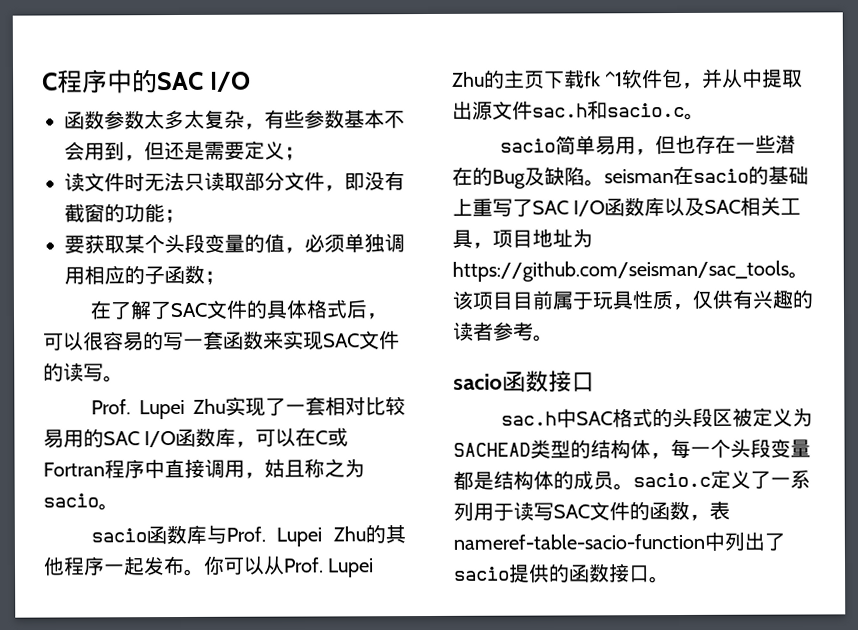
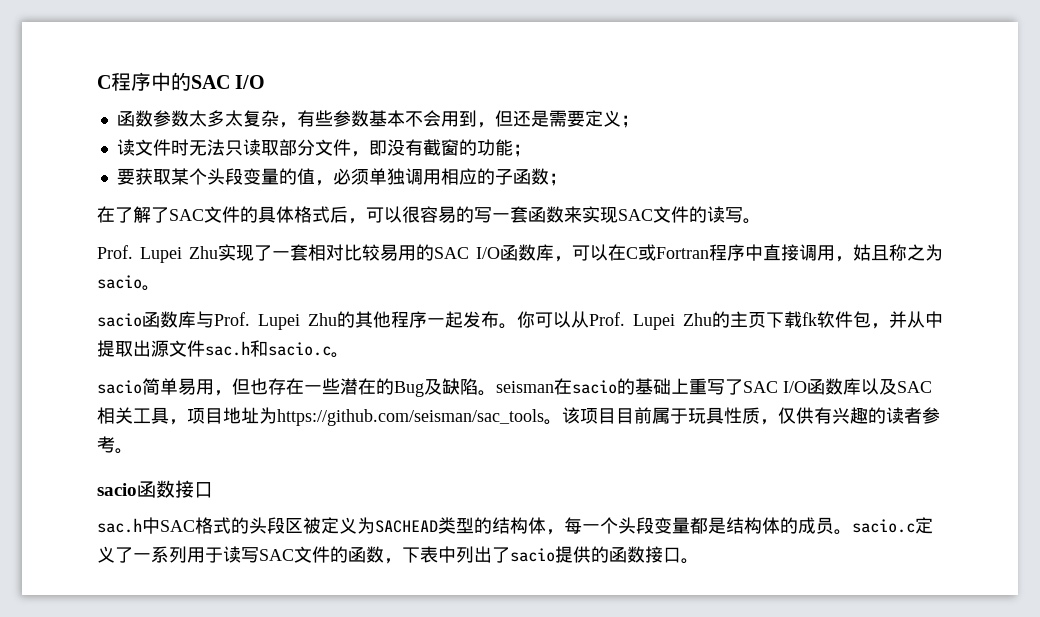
[605,71,624,87] ^1 -> (817, 319) none
[709,500,730,520] [453,533,705,550] 表nameref-table-sacio-function -> [402,546,438,563] 下表

